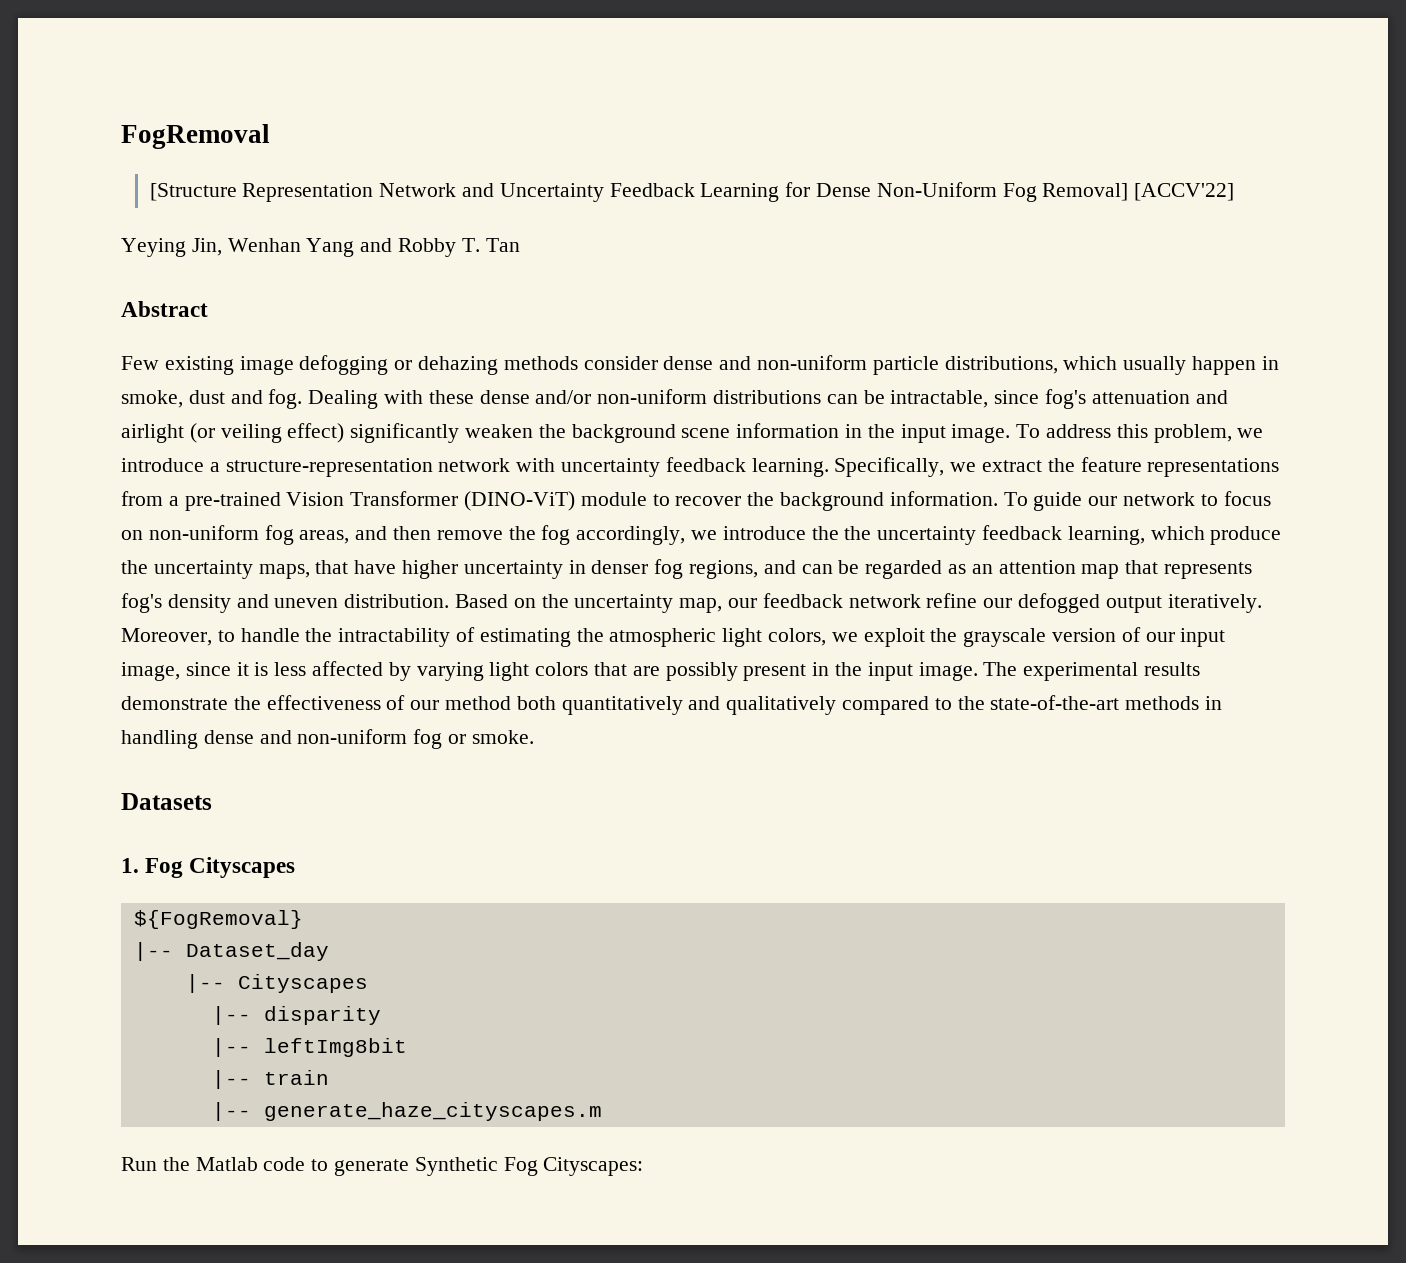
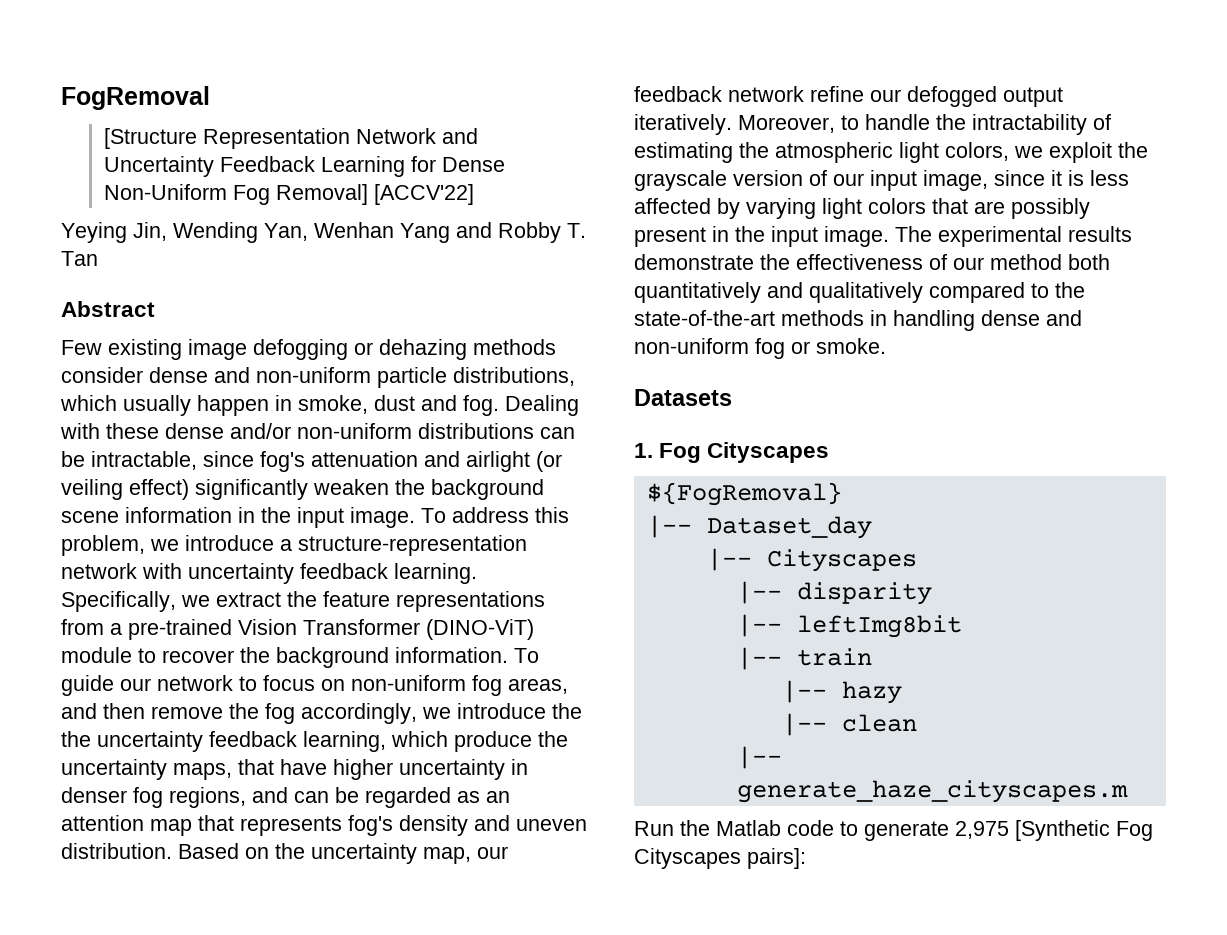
(222, 247) none -> [173,222,308,243] Wending Yan,
(329, 1077) none -> [781,680,902,704] [781,713,917,736] // |-- hazy // |-- clean
[414,1157,644,1176] Synthetic Fog Cityscapes: -> [955,820,1153,841] [634,848,806,869] 2,975 [Synthetic Fog Cityscapes pairs]:

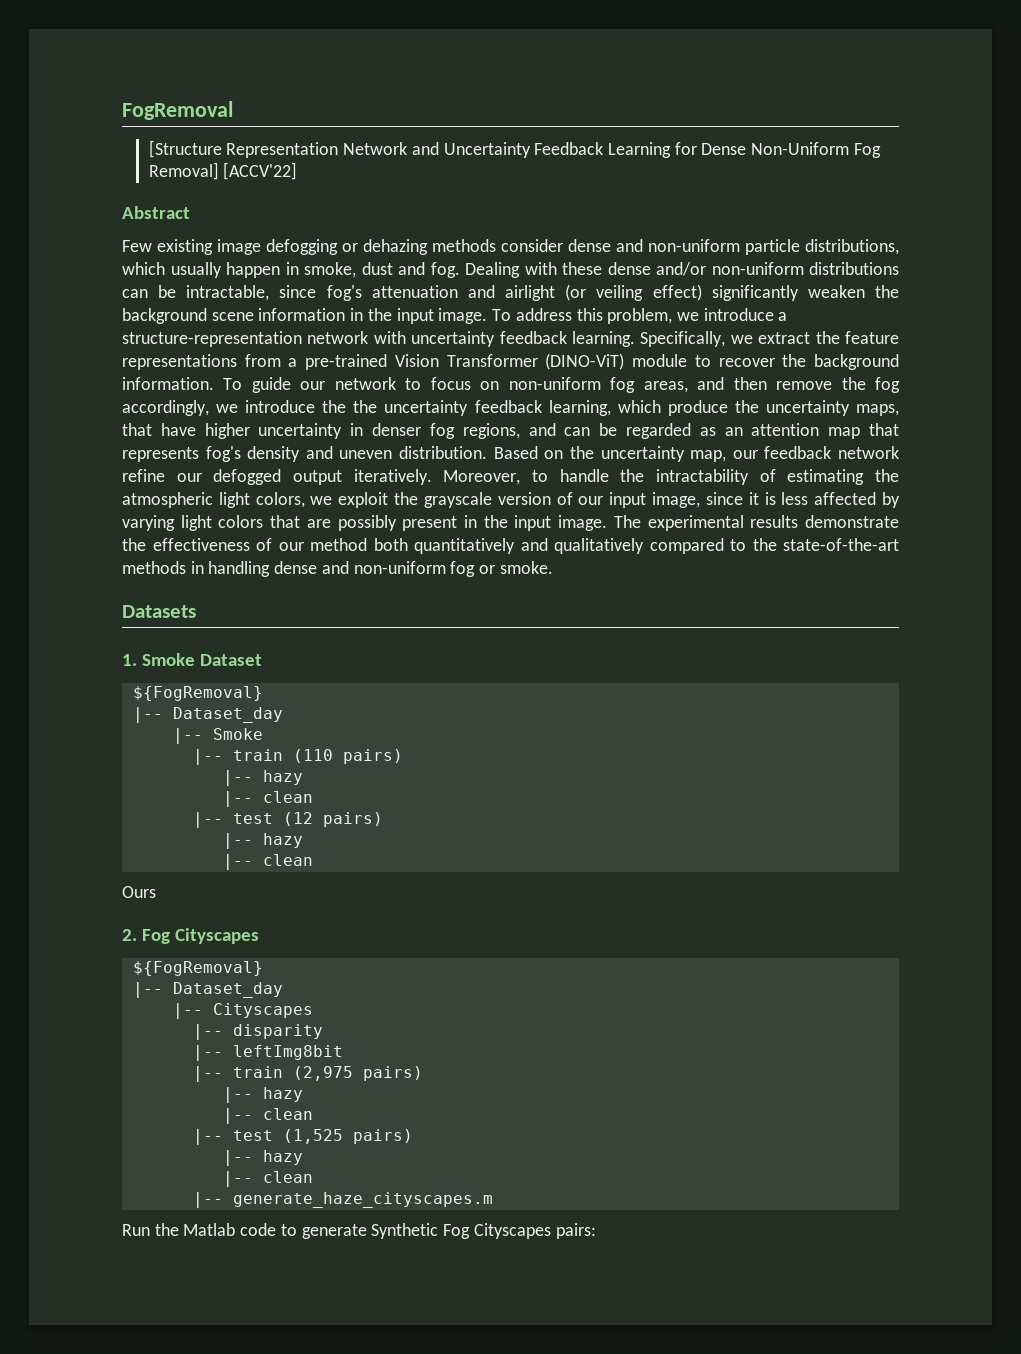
[61,222,586,243] [61,251,98,266] // Yeying Jin, Wending Yan, Wenhan Yang and Robby T. Tan -> (298, 171) none
(653, 450) none -> [142,653,263,666] [132,686,263,701] [132,707,283,723] [172,728,263,744] [192,749,403,765] [222,770,303,786] [222,791,313,807] [192,812,383,828] [222,833,303,849] [222,854,313,870] [122,886,156,898] [122,929,137,941] Smoke Dataset // ${FogRemoval} // |-- Dataset_day // |-- Smoke // |-- train (110 pairs) // |-- hazy // |-- clean // |-- test (12 pairs) // |-- hazy // |-- clean // Ours // 2.
(872, 657) none -> [292,1066,423,1081] [222,1087,303,1103] [222,1108,313,1124] [192,1129,413,1145] (2,975 pairs) // |-- hazy // |-- clean // |-- test (1,525 pairs)
[955,820,1153,841] [634,848,806,869] 2,975 [Synthetic Fog Cityscapes pairs]: -> [371,1223,596,1239] Synthetic Fog Cityscapes pairs:

